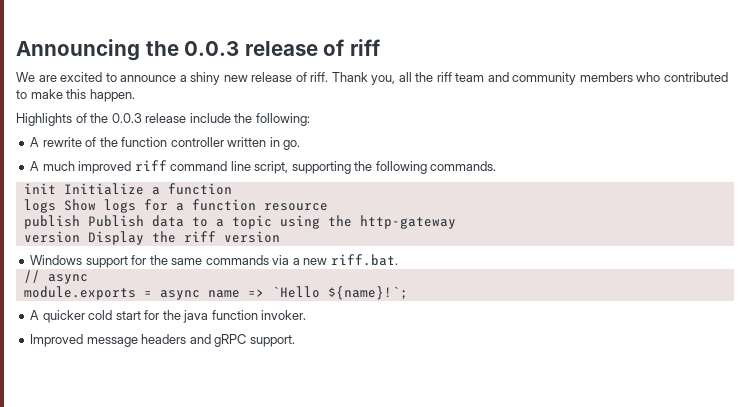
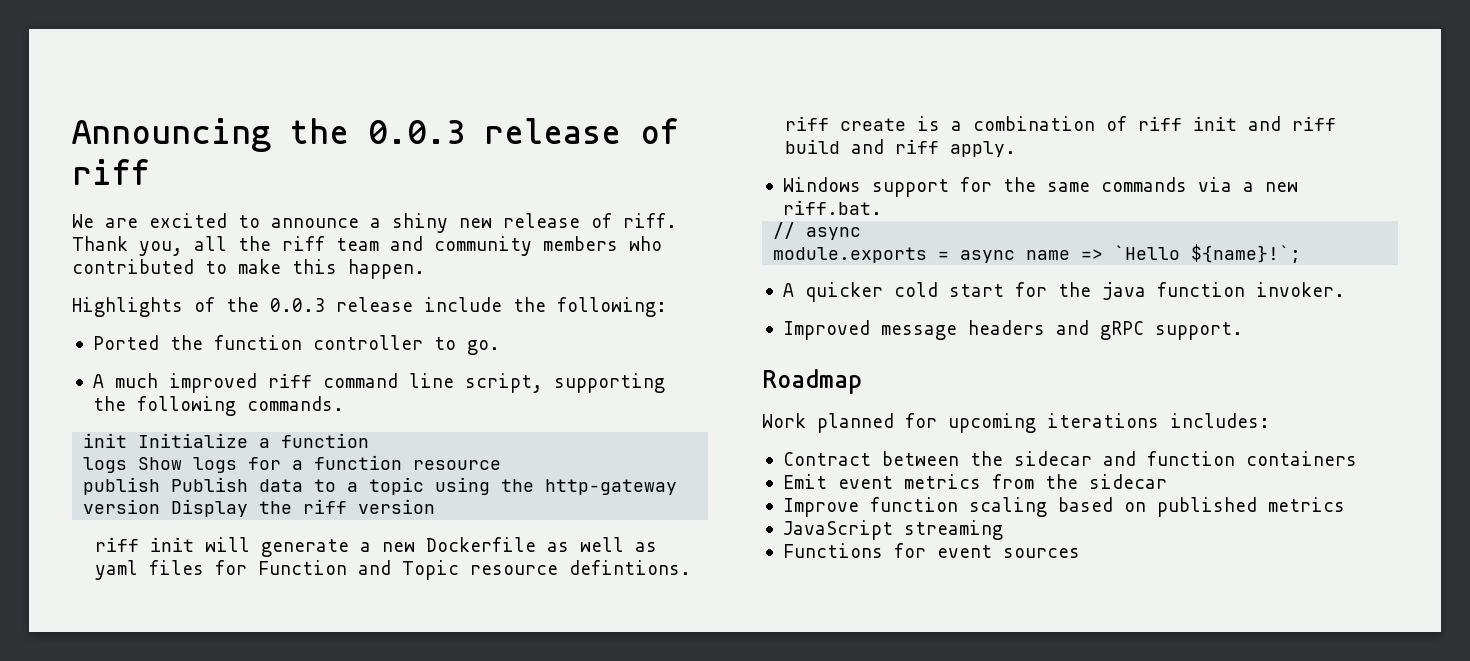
[30,137,97,147] A rewrite of -> [92,335,159,350] Ported
[227,137,280,147] written in -> [433,337,456,350] to
(280, 237) none -> [94,537,657,557] [94,560,691,580] [784,116,1336,131] [784,139,1016,157] // riff init will generate a new Dockerfile as well as yaml files for Function and Topic resource defintions. riff create is a combination of riff init and riff build and riff apply.
(295, 341) none -> [762,369,862,394] [762,413,1270,433] [782,451,1357,466] [782,474,1167,489] [782,497,1345,517] [782,520,1003,540] [782,543,1080,558] // Roadmap // Work planned for upcoming iterations includes: // Contract between the sidecar and function containers // Emit event metrics from the sidecar // Improve function scaling based on published metrics // JavaScript streaming // Functions for event sources

